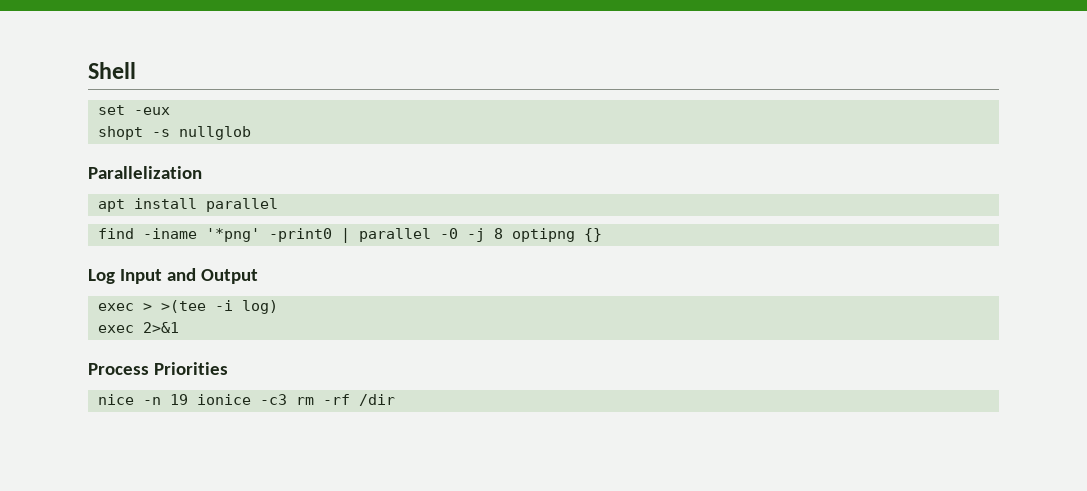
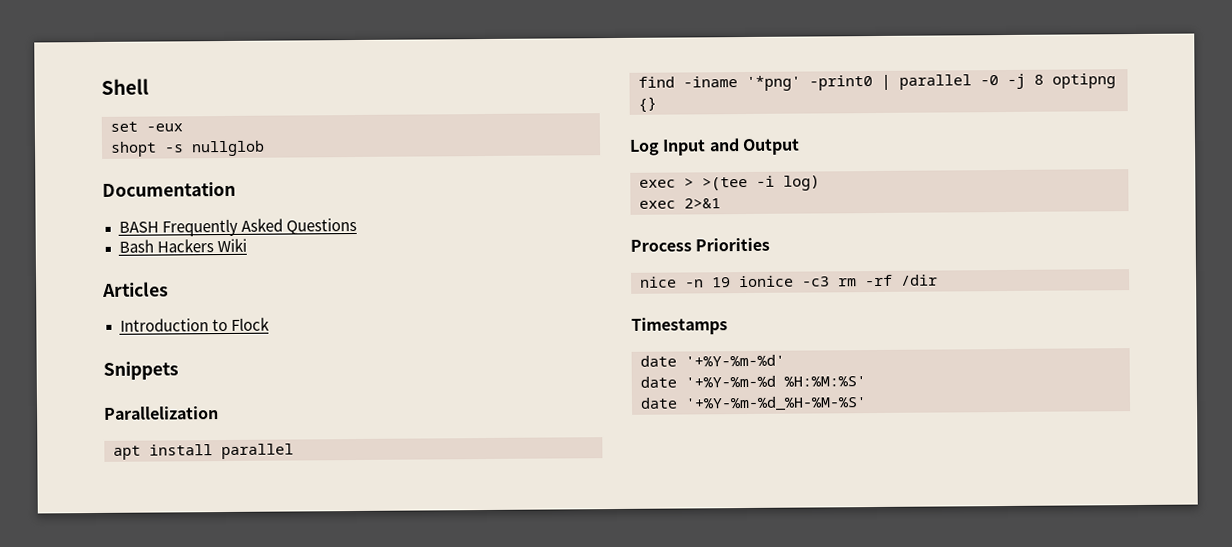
(252, 133) none -> [102,181,236,197] [118,217,357,237] [118,238,247,253] [102,281,169,297] [119,317,270,332] [103,361,179,380] // Documentation // BASH Frequently Asked Questions // Bash Hackers Wiki // Articles // Introduction to Flock // Snippets
(396, 400) none -> [631,317,728,335] [640,354,785,367] [640,375,866,388] [640,396,867,412] // Timestamps // date '+%Y-%m-%d' // date '+%Y-%m-%d %H:%M:%S' // date '+%Y-%m-%d_%H-%M-%S'

